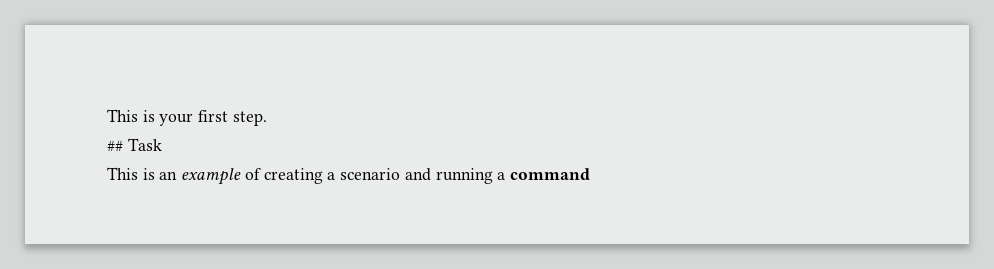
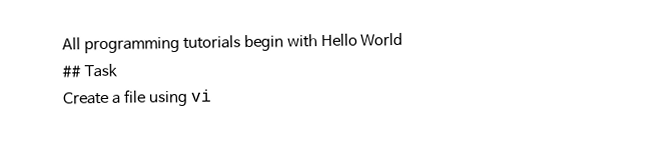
[107,109,267,126] [107,138,162,152] [107,167,590,185] This is your first step. // ## Task // This is an example of creating a scenario and running a command -> [62,32,404,54] [62,63,118,78] [63,89,212,107] All programming tutorials begin with Hello World // ## Task // Create a file using vi

